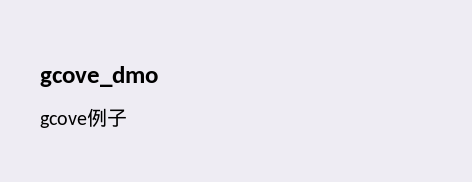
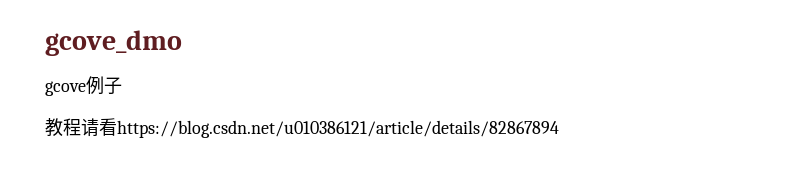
(127, 118) none -> [45,118,559,138] // 教程请看https://blog.csdn.net/u010386121/article/details/82867894

